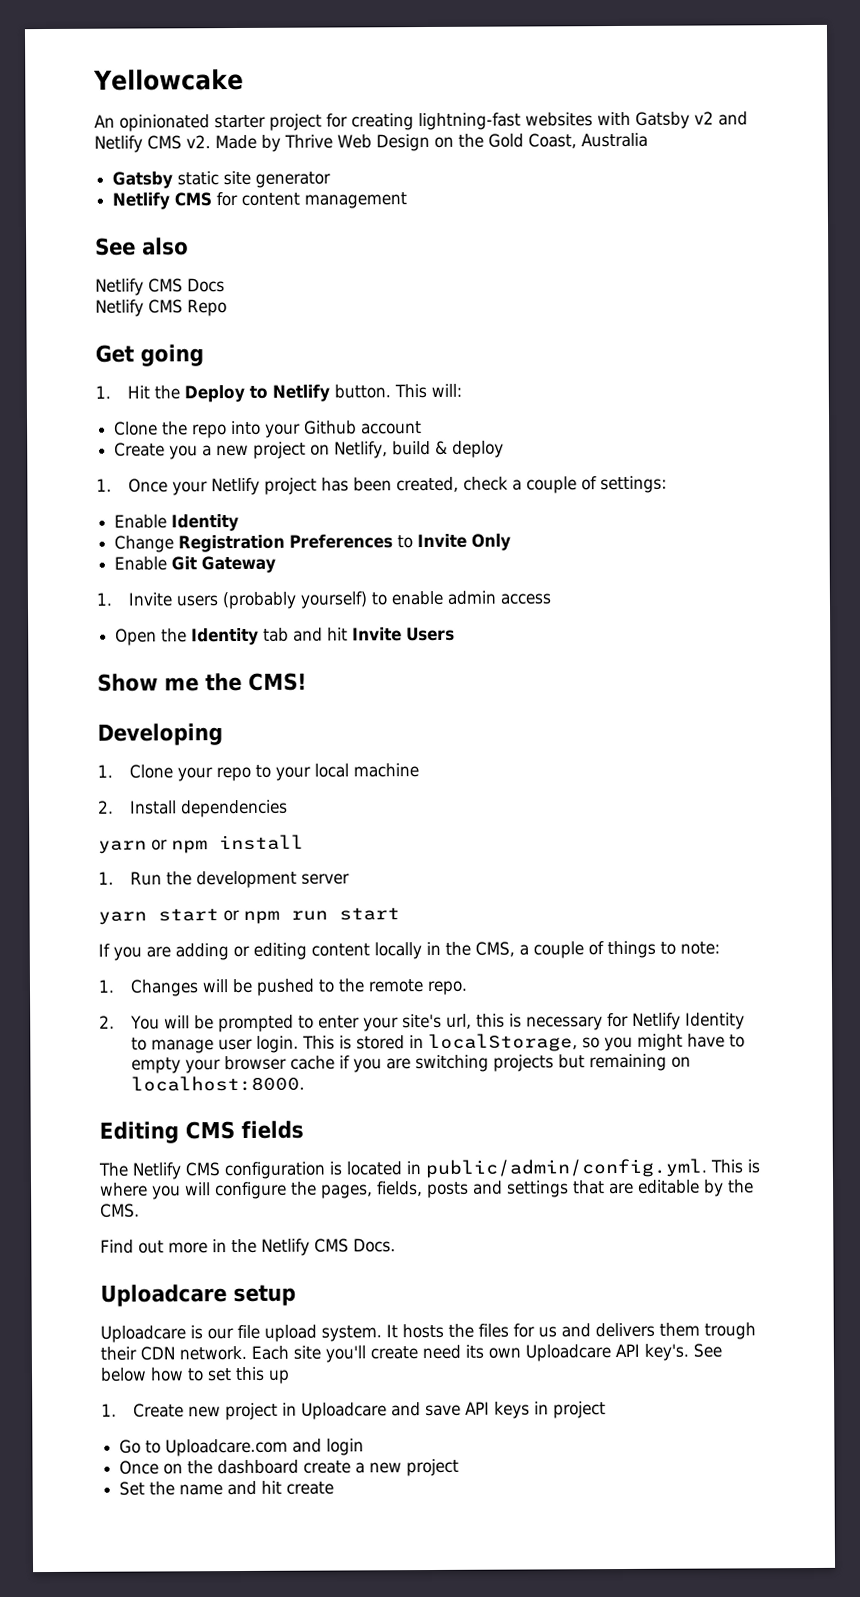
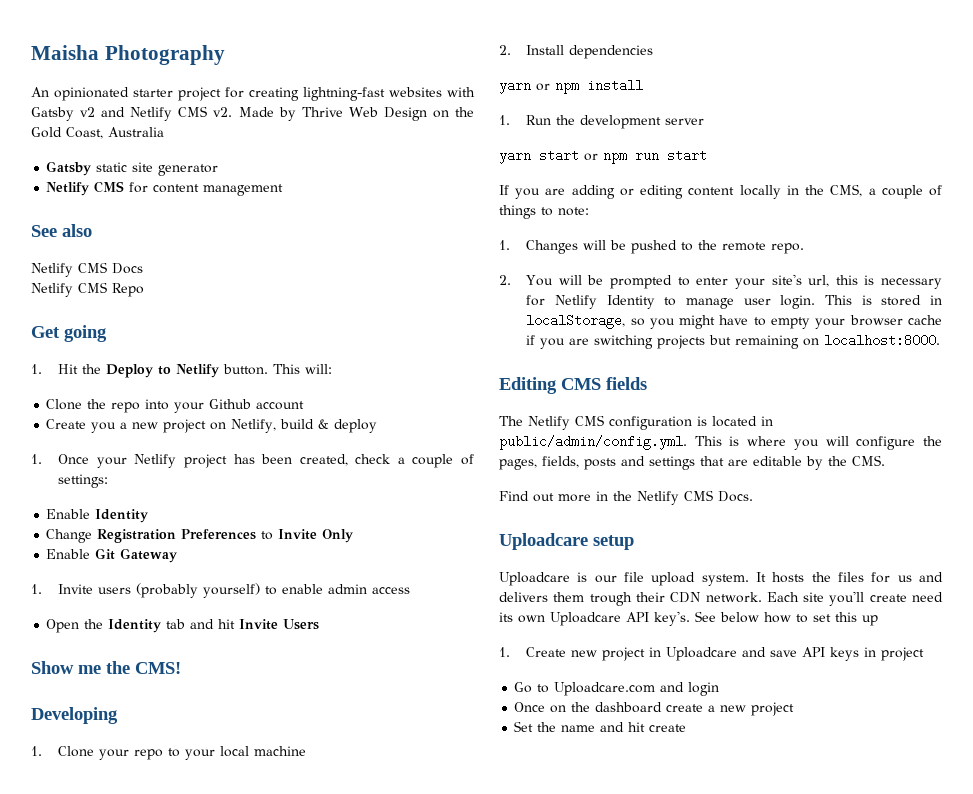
[93,68,244,91] Yellowcake -> [31,45,225,65] Maisha Photography

